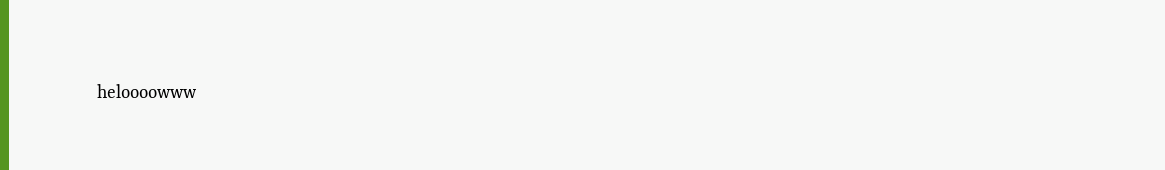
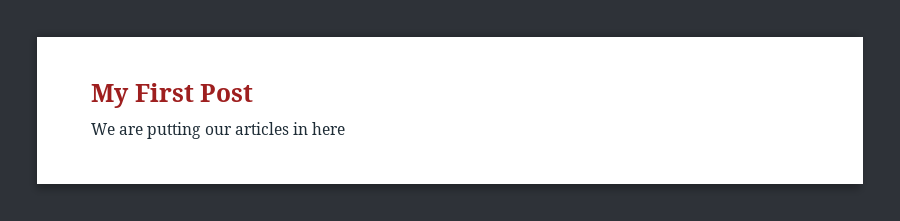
[97,84,196,98] heloooowww -> [91,83,254,108] [91,122,346,139] My First Post // We are putting our articles in here

